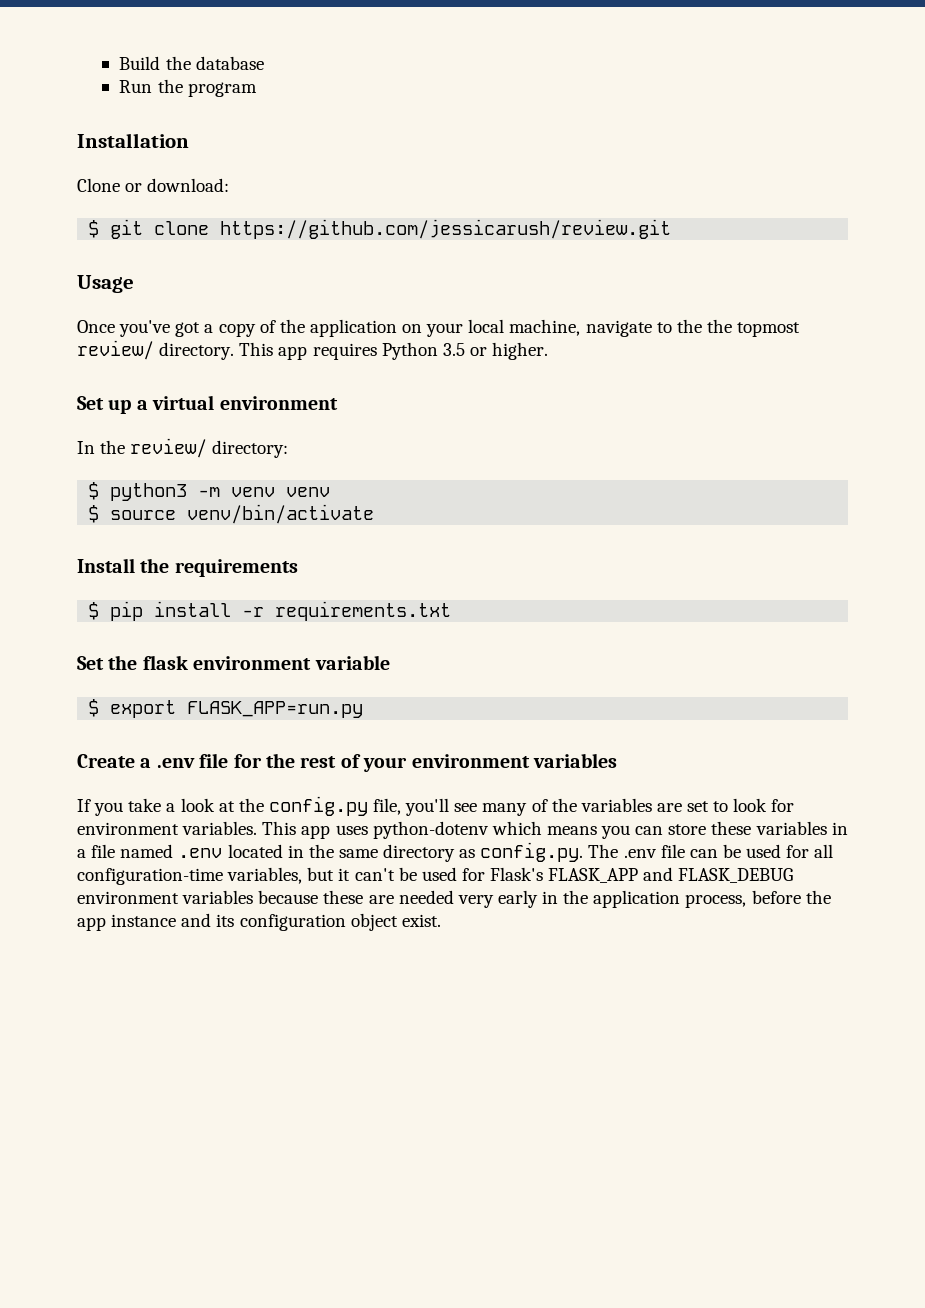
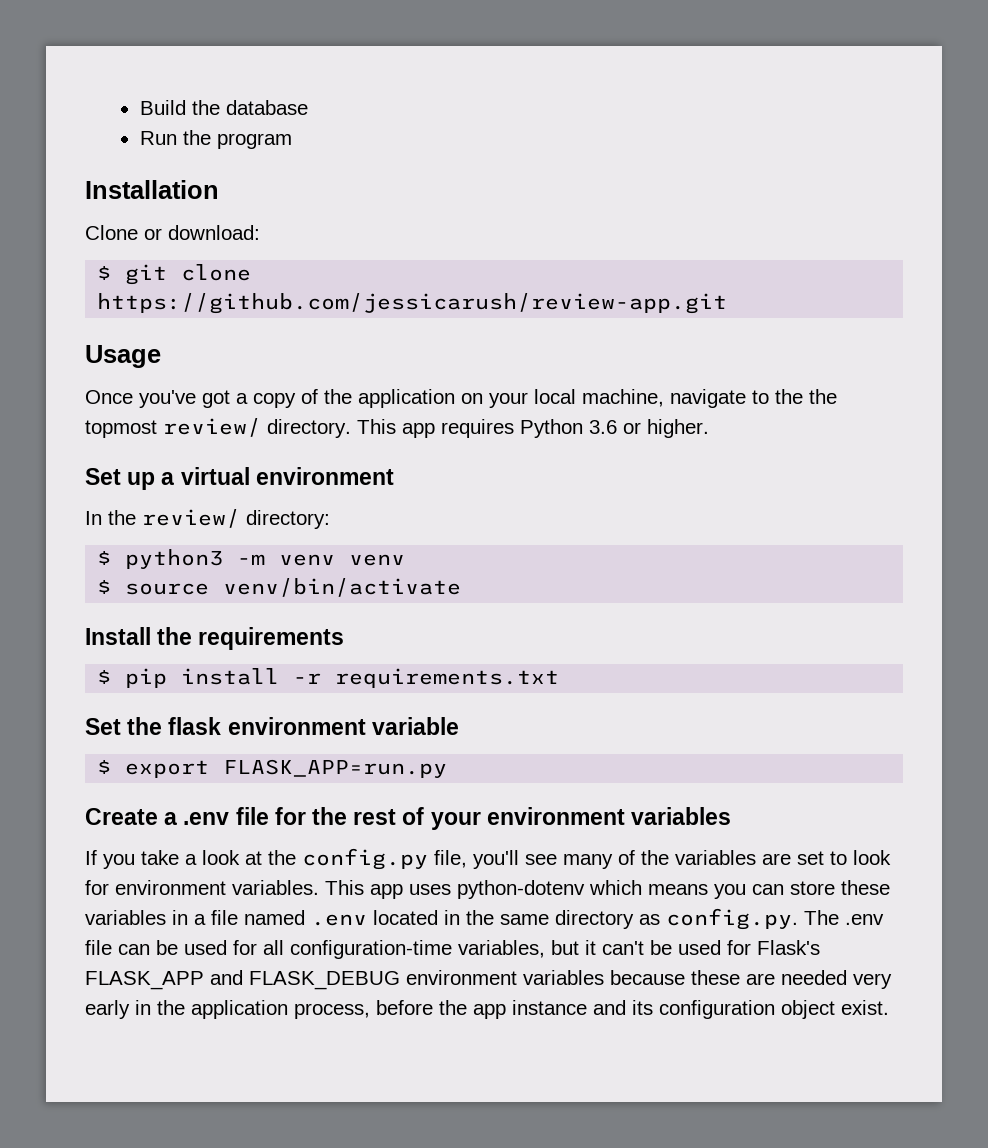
[220,219,672,239] https://github.com/jessicarush/review.git -> [97,293,728,314] https://github.com/jessicarush/review-app.git
[442,343,465,356] 3.5 -> [589,420,617,434] 3.6

